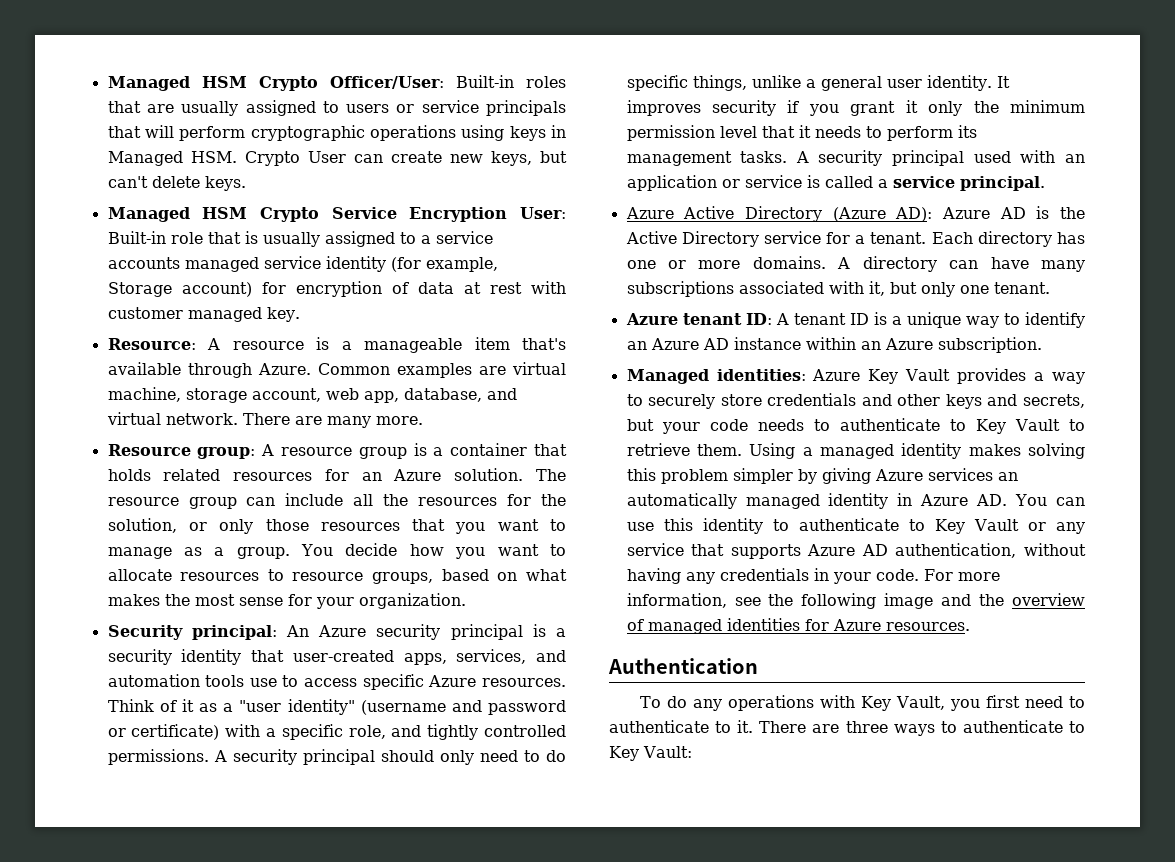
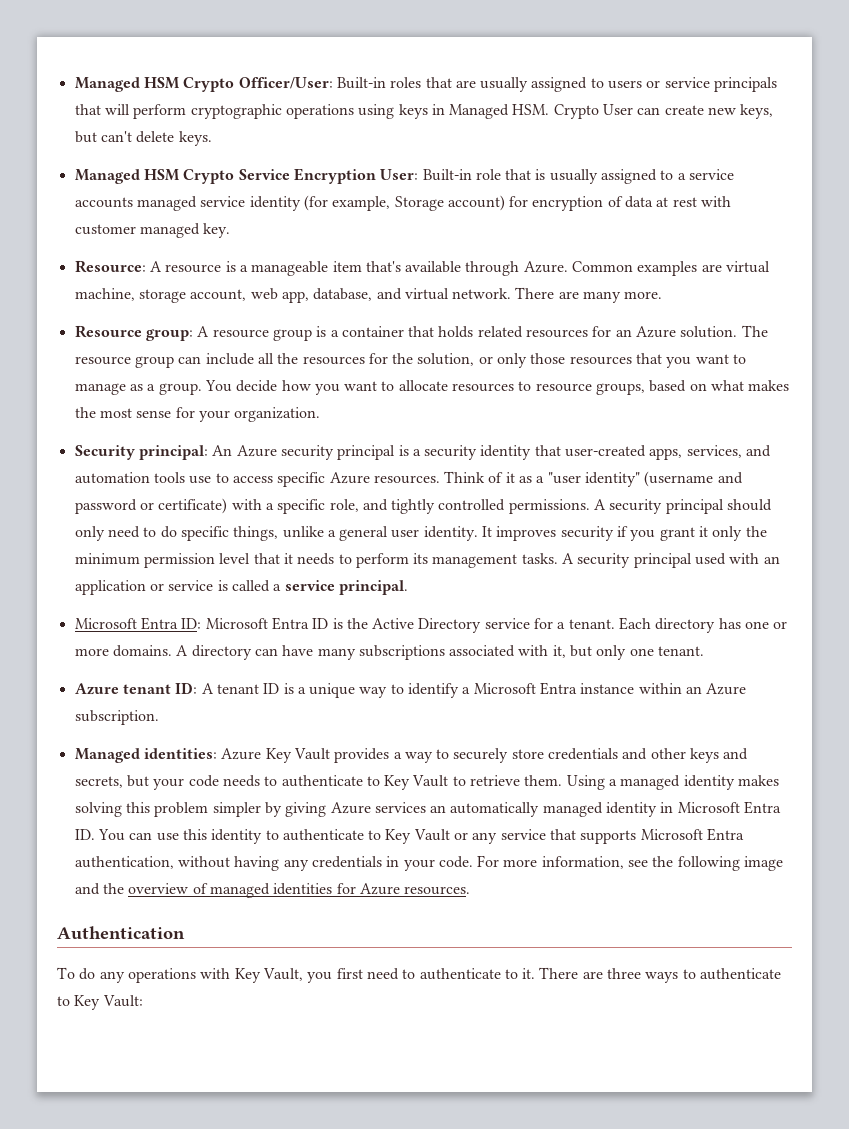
[625,206,1026,222] Azure Active Directory (Azure AD): Azure AD -> [74,617,329,630] Microsoft Entra ID: Microsoft Entra ID
[626,338,729,350] an Azure AD -> [462,682,578,695] a Microsoft Entra
[920,494,1008,506] Azure AD. -> [677,801,782,814] [74,829,95,840] Microsoft Entra ID.
[807,544,888,556] Azure AD -> [640,828,745,841] Microsoft Entra

